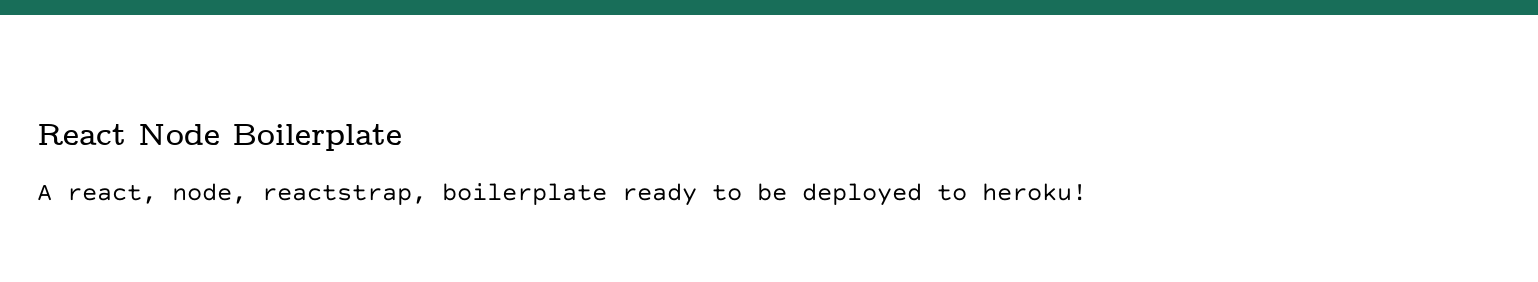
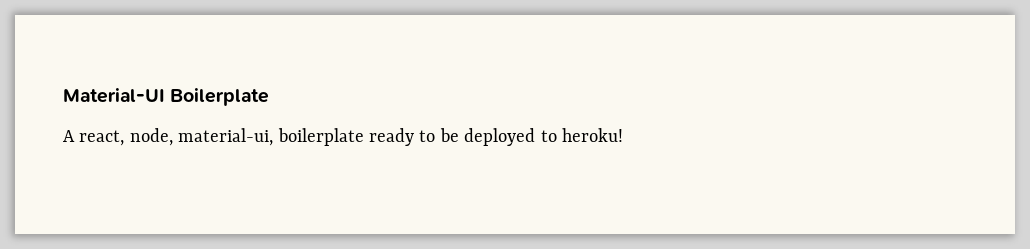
[37,124,220,145] React Node -> [63,88,165,103] Material-UI
[262,184,427,205] reactstrap, -> [178,128,274,146] material-ui,

